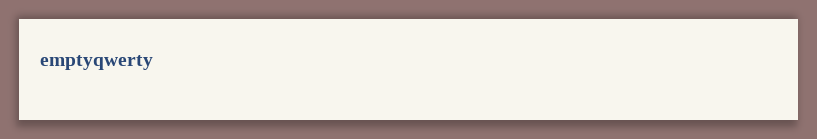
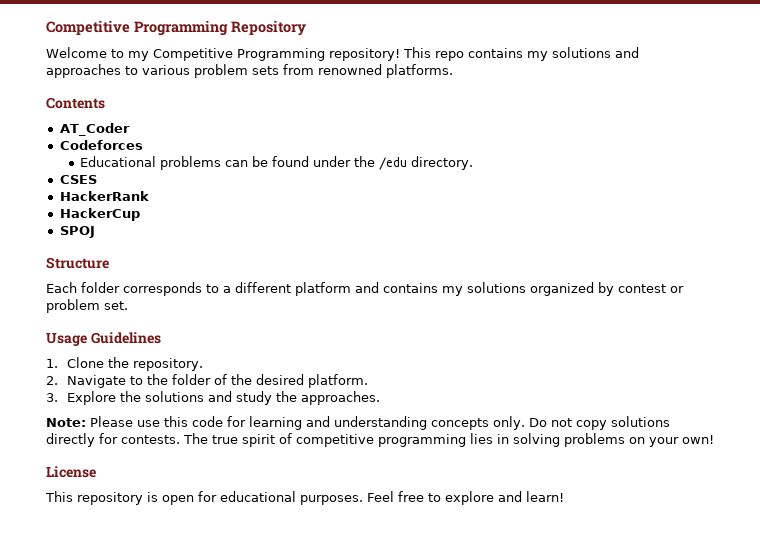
[40,55,153,70] emptyqwerty -> [46,20,306,36] [46,47,639,61] [46,64,453,78] [46,97,105,109] [59,123,130,136] [59,140,143,150] [80,156,474,170] [59,175,97,184] [59,191,149,201] [59,208,140,221] [59,226,95,238] [46,257,109,269] [46,282,684,296] [46,299,128,313] [46,332,161,346] [46,357,203,371] [46,374,368,388] [46,391,380,405] [46,416,670,430] [46,433,714,447] [46,466,96,478] [45,491,564,505] Competitive Programming Repository // Welcome to my Competitive Programming repository! This repo contains my solutions and approaches to various problem sets from renowned platforms. // Contents // AT_Coder // Codeforces // Educational problems can be found under the /edu directory. // CSES // HackerRank // HackerCup // SPOJ // Structure // Each folder corresponds to a different platform and contains my solutions organized by contest or problem set. // Usage Guidelines // 1. Clone the repository. // 2. Navigate to the folder of the desired platform. // 3. Explore the solutions and study the approaches. // Note: Please use this code for learning and understanding concepts only. Do not copy solutions directly for contests. The true spirit of competitive programming lies in solving problems on your own! // License // This repository is open for educational purposes. Feel free to explore and learn!

